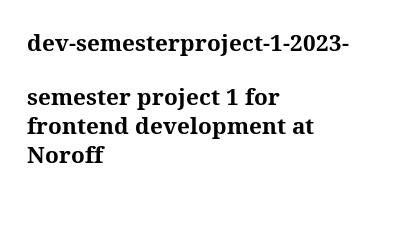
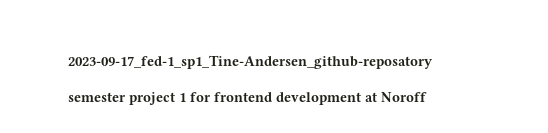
[27,34,349,56] dev-semesterproject-1-2023- -> [68,55,433,69] 2023-09-17_fed-1_sp1_Tine-Andersen_github-reposatory

